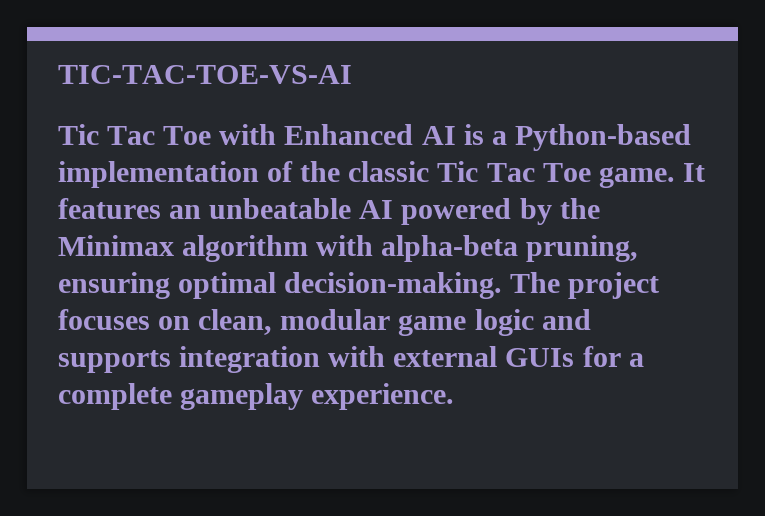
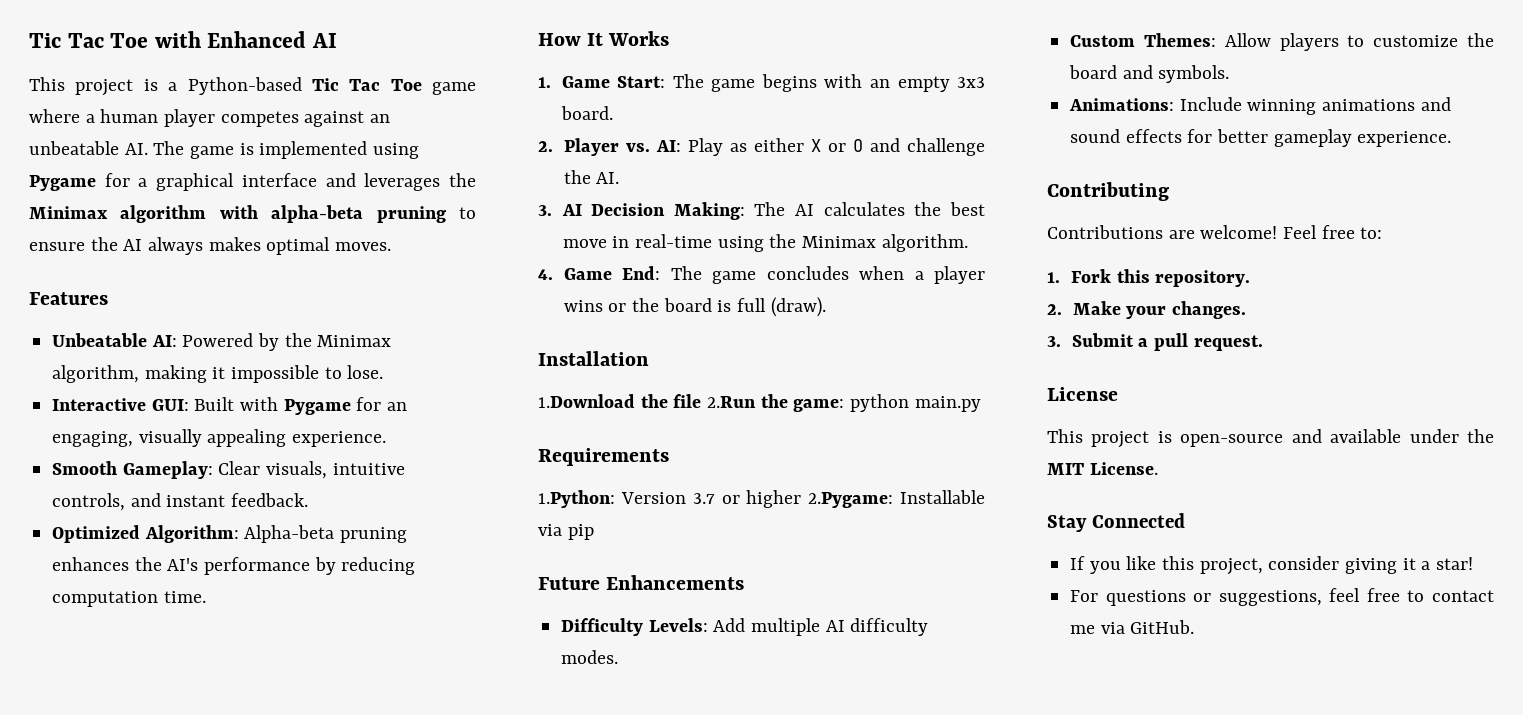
[58,65,352,84] TIC-TAC-TOE-VS-AI // -> (29, 40) none
(456, 135) none -> [29,77,134,96] // This project
[58,161,705,188] [58,198,552,225] implementation of the classic Tic Tac Toe game. It features an unbeatable AI powered by -> [311,78,476,95] [29,109,391,127] [29,141,420,159] [29,173,441,191] Tic Tac Toe game where a human player competes against an unbeatable AI. The game is implemented using Pygame for a graphical interface and leverages
[526,235,639,262] [58,272,660,299] [58,309,591,336] [58,346,644,373] [58,383,455,410] pruning, ensuring optimal decision-making. The project focuses on clean, modular game logic and supports integration with external GUIs for a complete gameplay experience. -> [376,206,476,223] [29,237,392,255] [29,292,108,305] [52,333,392,351] [52,365,384,383] [52,397,408,415] [52,429,387,447] [52,461,405,479] [52,493,309,511] [52,525,408,543] [52,557,416,575] [52,591,206,607] [538,31,670,46] [538,74,985,92] [560,106,613,120] [538,138,985,156] [563,170,620,184] [538,202,985,220] [562,234,968,252] [538,266,985,284] [563,297,826,317] [538,351,649,366] [538,394,981,412] [538,448,669,466] [538,490,985,508] [538,524,594,540] [538,575,745,590] [561,618,929,636] [561,650,619,664] [1070,33,1494,51] [1069,65,1230,83] [1069,97,1451,115] [1070,129,1452,147] [1047,182,1169,201] [1047,225,1383,239] [1047,269,1251,287] [1047,301,1246,319] [1047,333,1263,351] [1047,387,1118,401] [1047,429,1494,448] [1047,462,1158,475] [1047,513,1185,532] [1070,556,1474,575] [1070,588,1494,606] [1070,620,1195,634] pruning to ensure the AI always makes optimal moves. // Features // Unbeatable AI: Powered by the Minimax algorithm, making it impossible to lose. // Interactive GUI: Built with Pygame for an engaging, visually appealing experience. // Smooth Gameplay: Clear visuals, intuitive controls, and instant feedback. // Optimized Algorithm: Alpha-beta pruning enhances the AI's performance by reducing computation time. // How It Works // 1. Game Start: The game begins with an empty 3x3 board. // 2. Player vs. AI: Play as either X or O and challenge the AI. // 3. AI Decision Making: The AI calculates the best move in real-time using the Minimax algorithm. // 4. Game End: The game concludes when a player wins or the board is full (draw). // Installation // 1.Download the file 2.Run the game: python main.py // Requirements // 1.Python: Version 3.7 or higher 2.Pygame: Installable via pip // Future Enhancements // Difficulty Levels: Add multiple AI difficulty modes. // Custom Themes: Allow players to customize the board and symbols. // Animations: Include winning animations and sound effects for better gameplay experience. // Contributing // Contributions are welcome! Feel free to: // 1. Fork this repository. // 2. Make your changes. // 3. Submit a pull request. // License // This project is open-source and available under the MIT License. // Stay Connected // If you like this project, consider giving it a star! // For questions or suggestions, feel free to contact me via GitHub.

